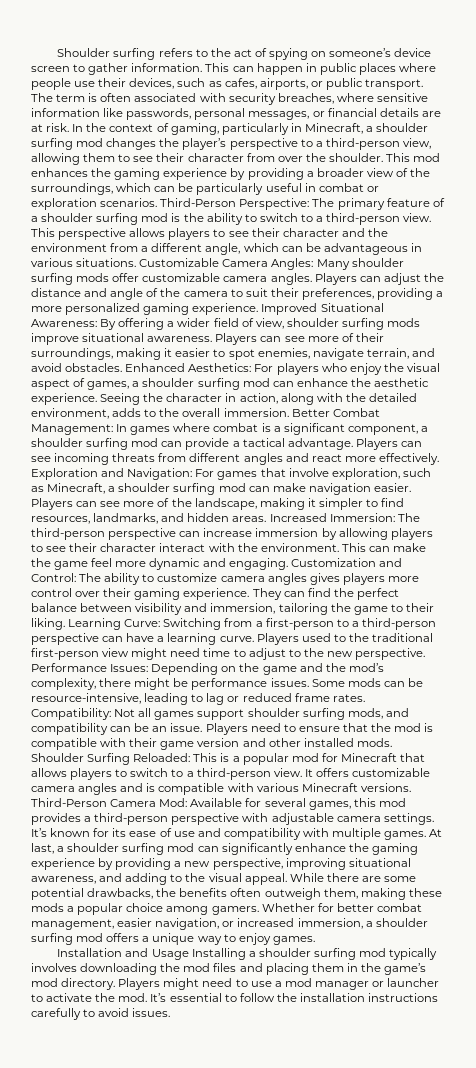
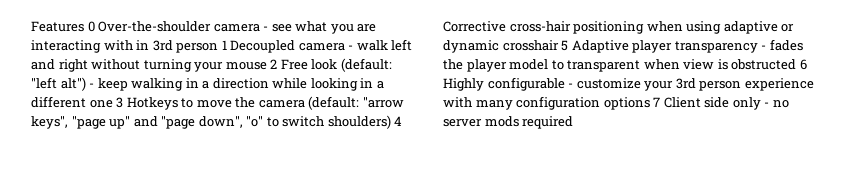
[57,48,432,60] [31,63,437,75] [31,78,424,90] [31,93,428,105] [31,108,441,120] [31,123,429,135] [31,138,431,150] [31,153,441,165] [31,168,431,180] [31,183,379,195] [31,198,445,210] [31,213,432,225] [31,228,388,240] [31,243,422,255] [31,258,404,270] [31,273,444,285] [31,288,444,300] [31,303,384,315] [31,318,421,330] [31,333,384,345] [31,348,435,360] [31,363,440,375] [31,378,430,390] [31,393,417,405] [31,408,380,419] [31,423,428,435] [31,438,422,450] [31,453,439,465] [31,468,431,480] [31,483,411,495] [31,498,405,510] [31,513,420,524] [31,528,433,540] [31,543,427,552] [31,558,402,570] [31,573,419,585] [31,588,399,600] [31,603,434,615] [31,618,436,630] [31,633,434,645] [31,648,426,660] [31,663,384,675] [31,678,423,690] [31,693,365,705] [31,708,409,720] [31,723,434,735] [31,738,392,750] [31,753,426,765] [31,768,431,780] [31,783,411,795] [31,798,406,810] [31,813,434,825] [31,828,443,840] [31,843,418,855] [31,858,411,870] [31,873,417,885] [31,888,442,900] [31,903,422,915] [31,918,428,930] [31,933,315,945] [57,948,438,960] [31,963,427,975] [31,978,440,990] [31,993,439,1002] [31,1008,171,1020] Shoulder surfing refers to the act of spying on someone’s device screen to gather information. This can happen in public places where people use their devices, such as cafes, airports, or public transport. The term is often associated with security breaches, where sensitive information like passwords, personal messages, or financial details are at risk. In the context of gaming, particularly in Minecraft, a shoulder surfing mod changes the player’s perspective to a third-person view, allowing them to see their character from over the shoulder. This mod enhances the gaming experience by providing a broader view of the surroundings, which can be particularly useful in combat or exploration scenarios. Third-Person Perspective: The primary feature of a shoulder surfing mod is the ability to switch to a third-person view. This perspective allows players to see their character and the environment from a different angle, which can be advantageous in various situations. Customizable Camera Angles: Many shoulder surfing mods offer customizable camera angles. Players can adjust the distance and angle of the camera to suit their preferences, providing a more personalized gaming experience. Improved Situational Awareness: By offering a wider field of view, shoulder surfing mods improve situational awareness. Players can see more of their surroundings, making it easier to spot enemies, navigate terrain, and avoid obstacles. Enhanced Aesthetics: For players who enjoy the visual aspect of games, a shoulder surfing mod can enhance the aesthetic experience. Seeing the character in action, along with the detailed environment, adds to the overall immersion. Better Combat Management: In games where combat is a significant component, a shoulder surfing mod can provide a tactical advantage. Players can see incoming threats from different angles and react more effectively. Exploration and Navigation: For games that involve exploration, such as Minecraft, a shoulder surfing mod can make navigation easier. Players can see more of the landscape, making it simpler to find resources, landmarks, and hidden areas. Increased Immersion: The third-person perspective can increase immersion by allowing players to see their character interact with the environment. This can make the game feel more dynamic and engaging. Customization and Control: The ability to customize camera angles gives players more control over their gaming experience. They can find the perfect balance between visibility and immersion, tailoring the game to their liking. Learning Curve: Switching from a first-person to a third-person perspective can have a learning curve. Players used to the traditional first-person view might need time to adjust to the new perspective. Performance Issues: Depending on the game and the mod’s complexity, there might be performance issues. Some mods can be resource-intensive, leading to lag or reduced frame rates. Compatibility: Not all games support shoulder surfing mods, and compatibility can be an issue. Players need to ensure that the mod is compatible with their game version and other installed mods. Shoulder Surfing Reloaded: This is a popular mod for Minecraft that allows players to switch to a third-person view. It offers customizable camera angles and is compatible with various Minecraft versions. Third-Person Camera Mod: Available for several games, this mod provides a third-person perspective with adjustable camera settings. It’s known for its ease of use and compatibility with multiple games. At last, a shoulder surfing mod can significantly enhance the gaming experience by providing a new perspective, improving situational awareness, and adding to the visual appeal. While there are some potential drawbacks, the benefits often outweigh them, making these mods a popular choice among gamers. Whether for better combat management, easier navigation, or increased immersion, a shoulder surfing mod offers a unique way to enjoy games. // Installation and Usage Installing a shoulder surfing mod typically involves downloading the mod files and placing them in the game’s mod directory. Players might need to use a mod manager or launcher to activate the mod. It’s essential to follow the installation instructions carefully to avoid issues. -> [31,21,377,34] [31,39,413,53] [31,58,392,72] [31,77,384,91] [31,96,404,110] [31,115,403,129] [443,21,795,34] [443,39,803,53] [443,59,807,72] [443,77,814,91] [443,96,789,110] [443,116,574,129] Features 0 Over-the-shoulder camera - see what you are interacting with in 3rd person 1 Decoupled camera - walk left and right without turning your mouse 2 Free look (default: "left alt") - keep walking in a direction while looking in a different one 3 Hotkeys to move the camera (default: "arrow keys", "page up" and "page down", "o" to switch shoulders) 4 Corrective cross-hair positioning when using adaptive or dynamic crosshair 5 Adaptive player transparency - fades the player model to transparent when view is obstructed 6 Highly configurable - customize your 3rd person experience with many configuration options 7 Client side only - no server mods required

